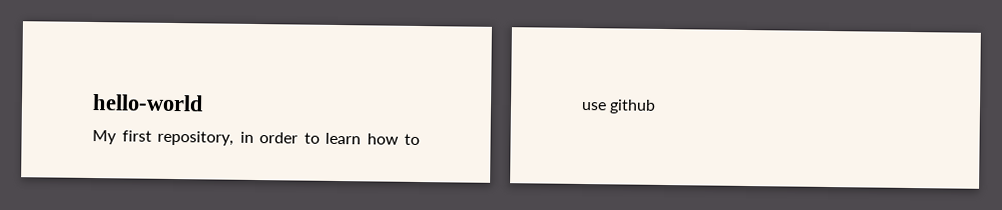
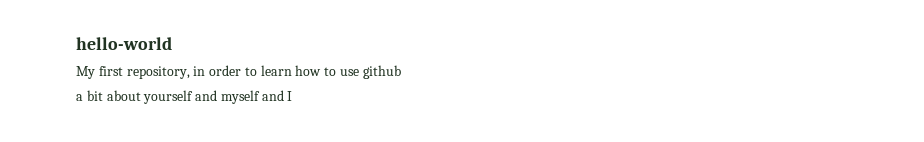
(657, 106) none -> [76,90,293,104] // a bit about yourself and myself and I

